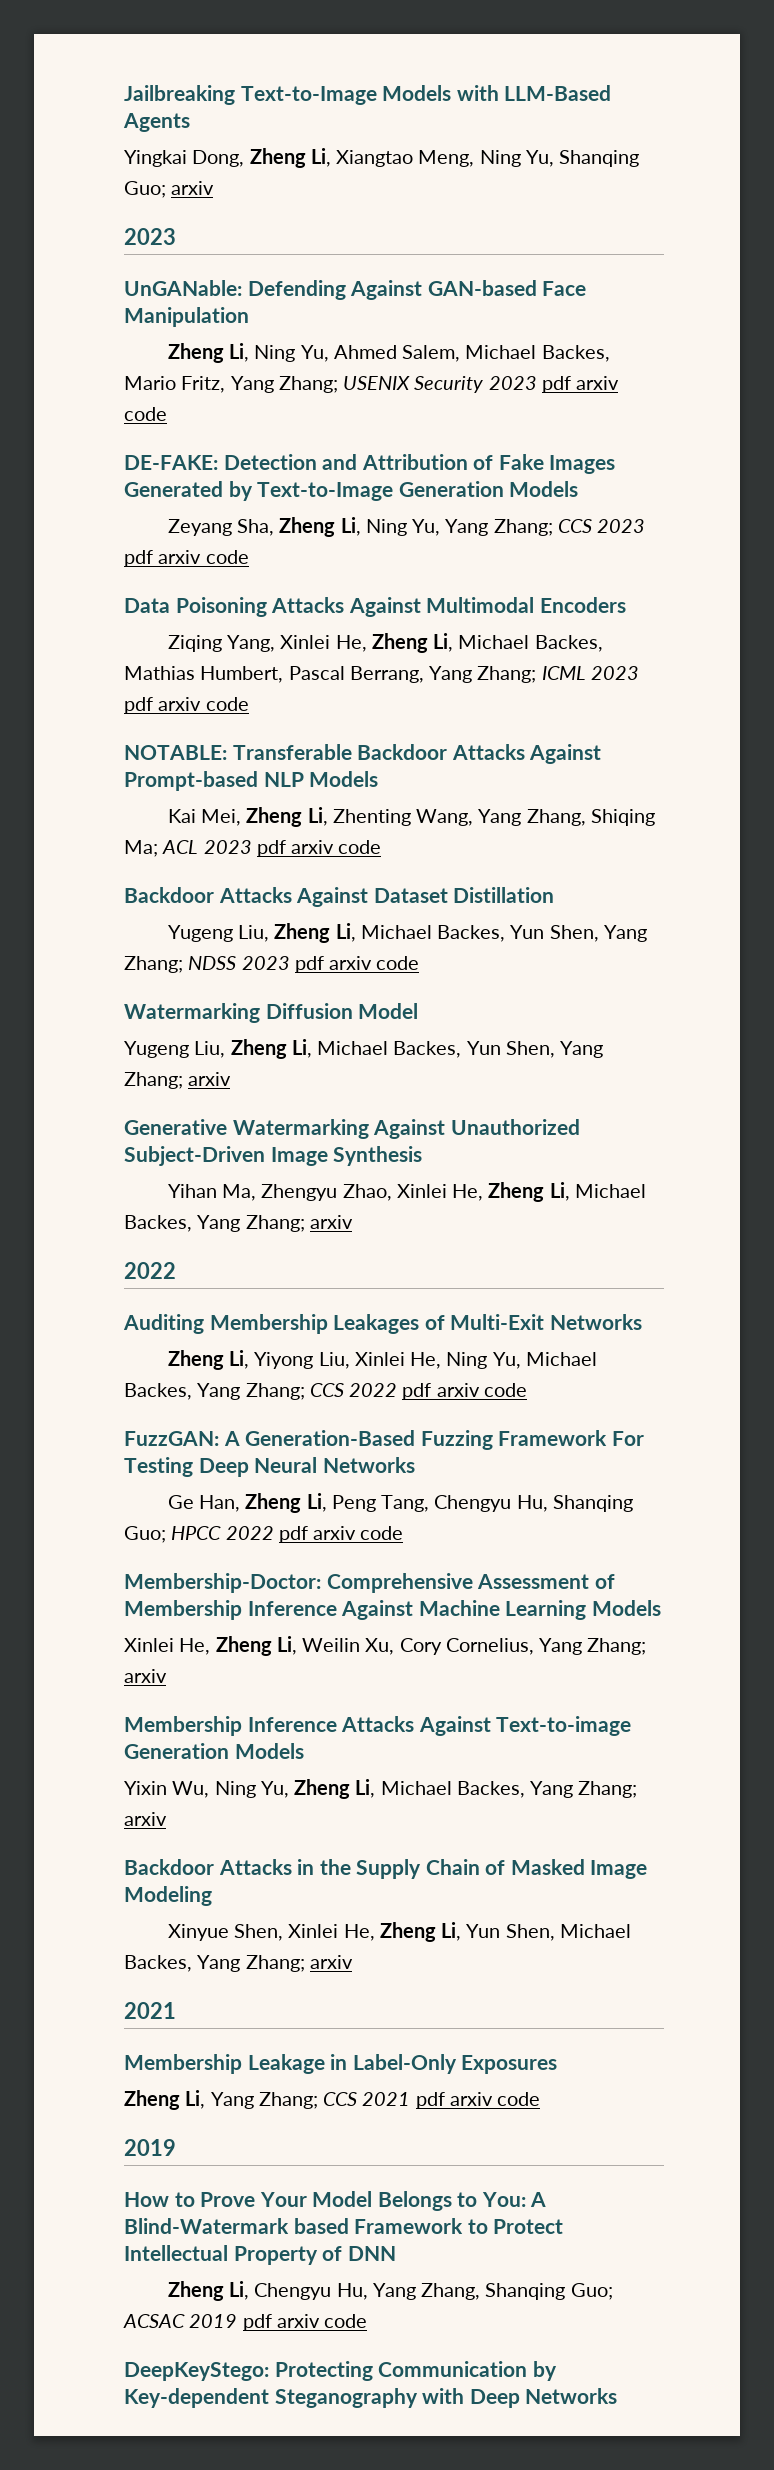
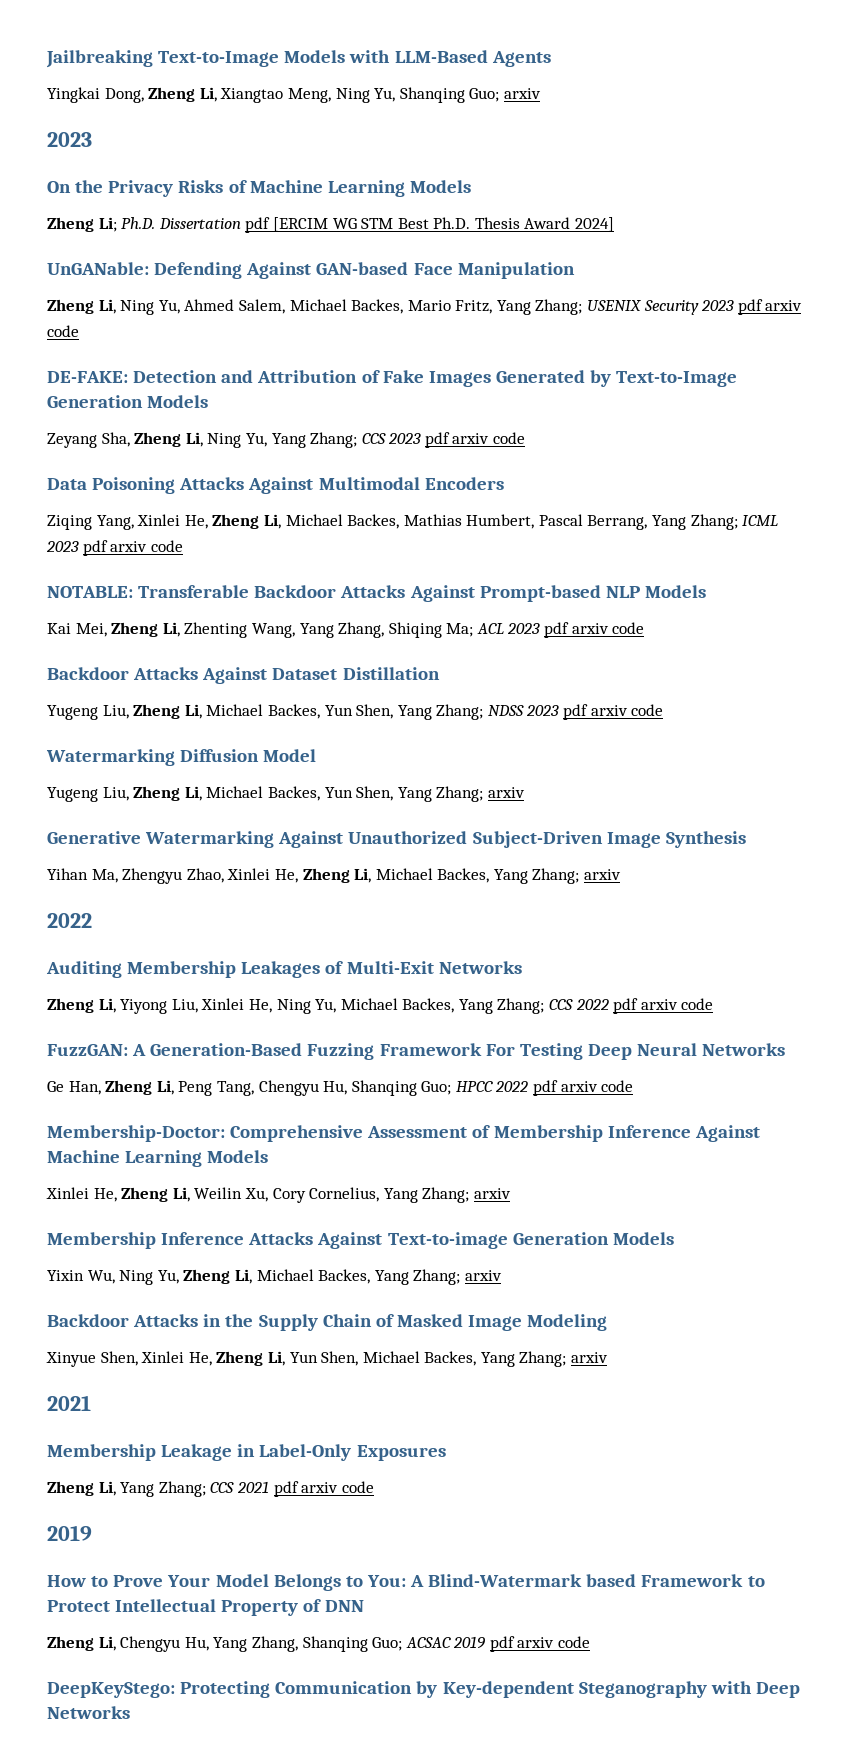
(176, 236) none -> [47,180,471,197] [47,217,615,233] // On the Privacy Risks of Machine Learning Models // Zheng Li; Ph.D. Dissertation pdf [ERCIM WG STM Best Ph.D. Thesis Award 2024]

